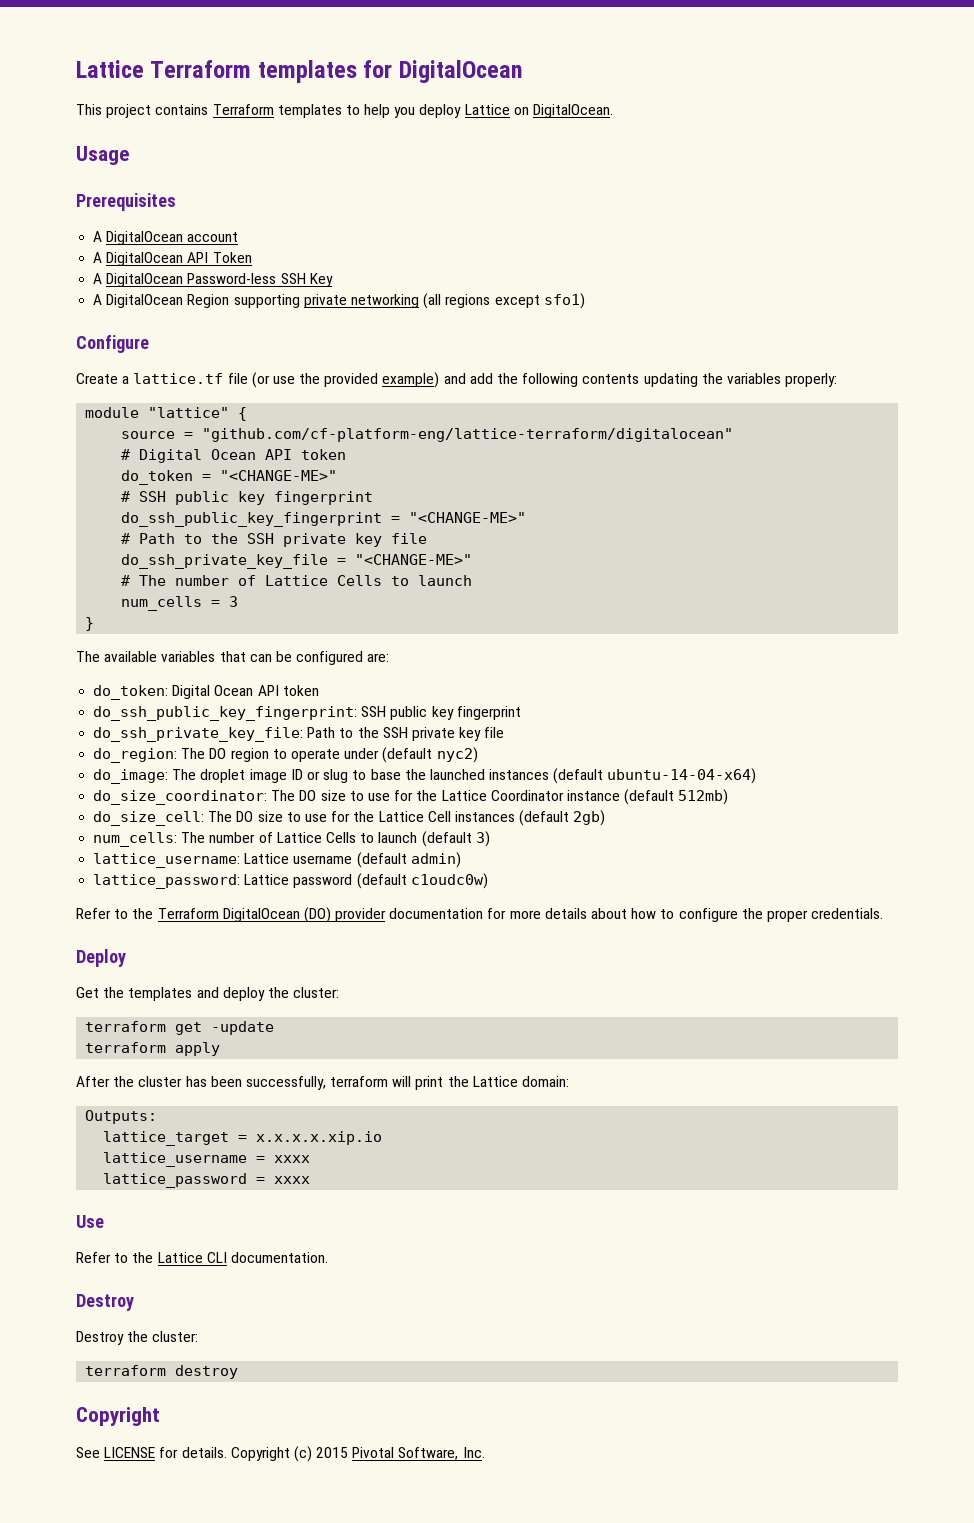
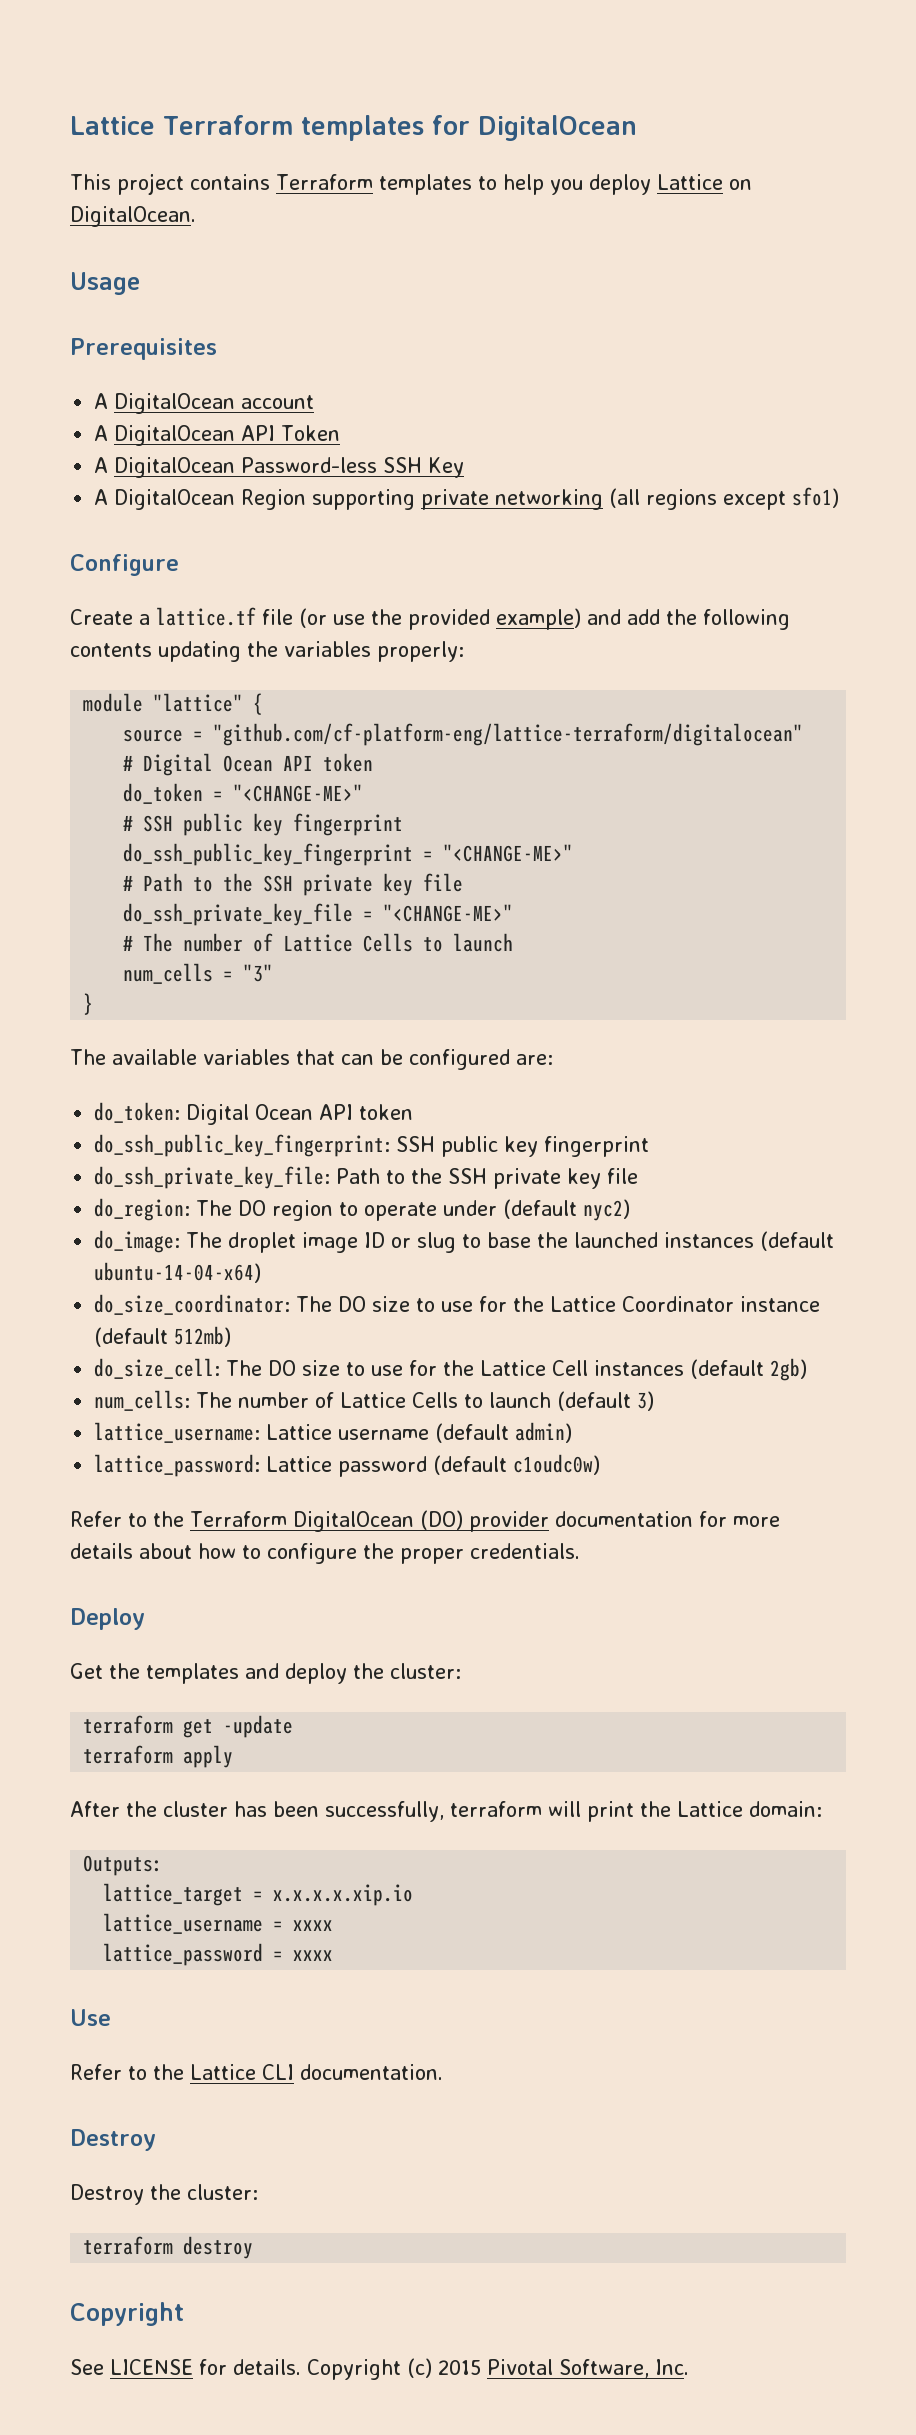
[229,596,239,607] 3 -> [243,964,274,982] "3"

